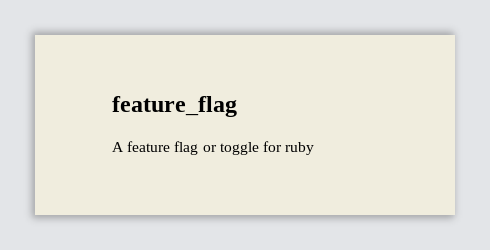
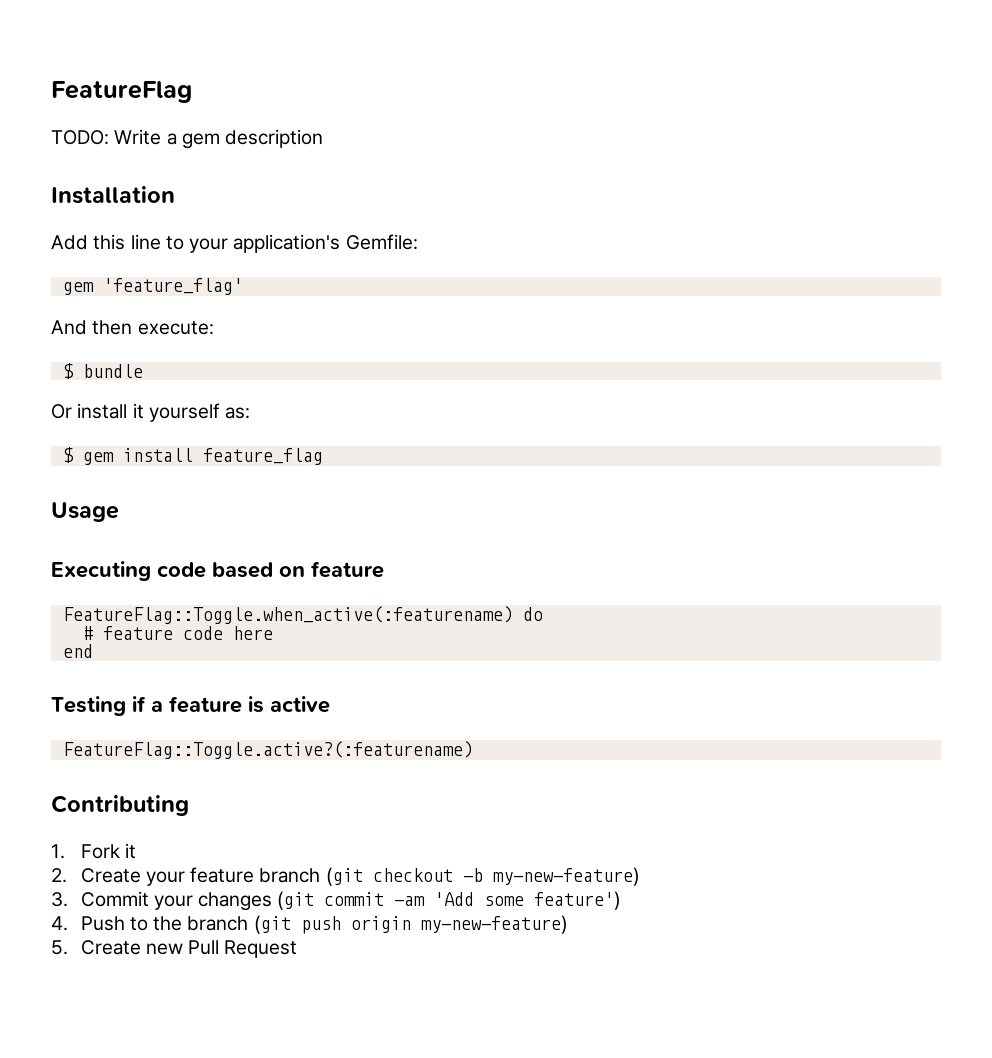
[112,96,237,117] [112,141,315,155] feature_flag // A feature flag or toggle for ruby -> [51,81,192,103] [51,129,324,149] [51,186,175,204] [51,234,418,253] [62,278,243,295] [51,320,214,335] [62,363,143,379] [51,403,251,422] [62,447,323,465] [51,502,119,522] [51,561,384,581] [62,606,543,624] [82,626,273,640] [62,644,93,658] [51,696,330,716] [62,741,473,759] [51,795,189,816] [51,843,136,859] [51,867,640,886] [51,891,622,911] [51,915,568,934] [51,940,298,958] FeatureFlag // TODO: Write a gem description // Installation // Add this line to your application's Gemfile: // gem 'feature_flag' // And then execute: // $ bundle // Or install it yourself as: // $ gem install feature_flag // Usage // Executing code based on feature // FeatureFlag::Toggle.when_active(:featurename) do // # feature code here // end // Testing if a feature is active // FeatureFlag::Toggle.active?(:featurename) // Contributing // 1. Fork it // 2. Create your feature branch (git checkout -b my-new-feature) // 3. Commit your changes (git commit -am 'Add some feature') // 4. Push to the branch (git push origin my-new-feature) // 5. Create new Pull Request

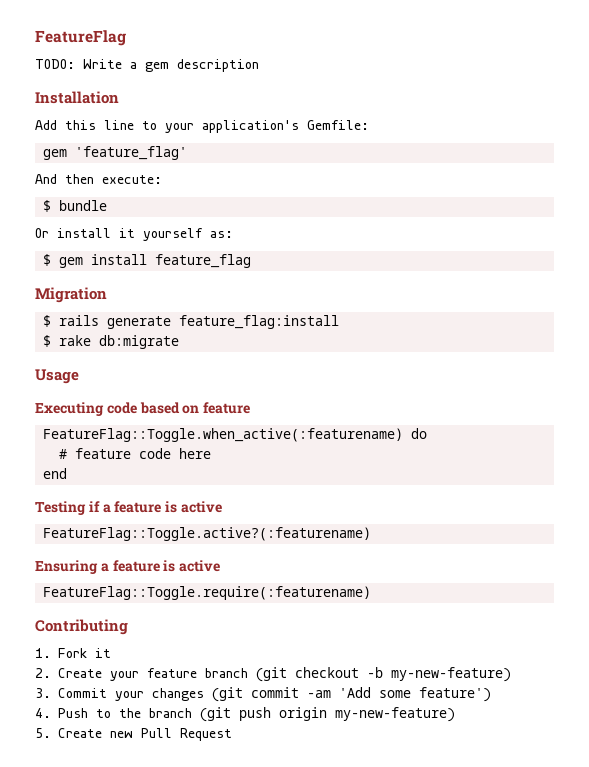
(323, 456) none -> [35,287,107,303] [43,315,340,329] [43,335,180,349] // Migration // $ rails generate feature_flag:install // $ rake db:migrate
(473, 750) none -> [35,560,221,574] [43,586,372,600] // Ensuring a feature is active // FeatureFlag::Toggle.require(:featurename)

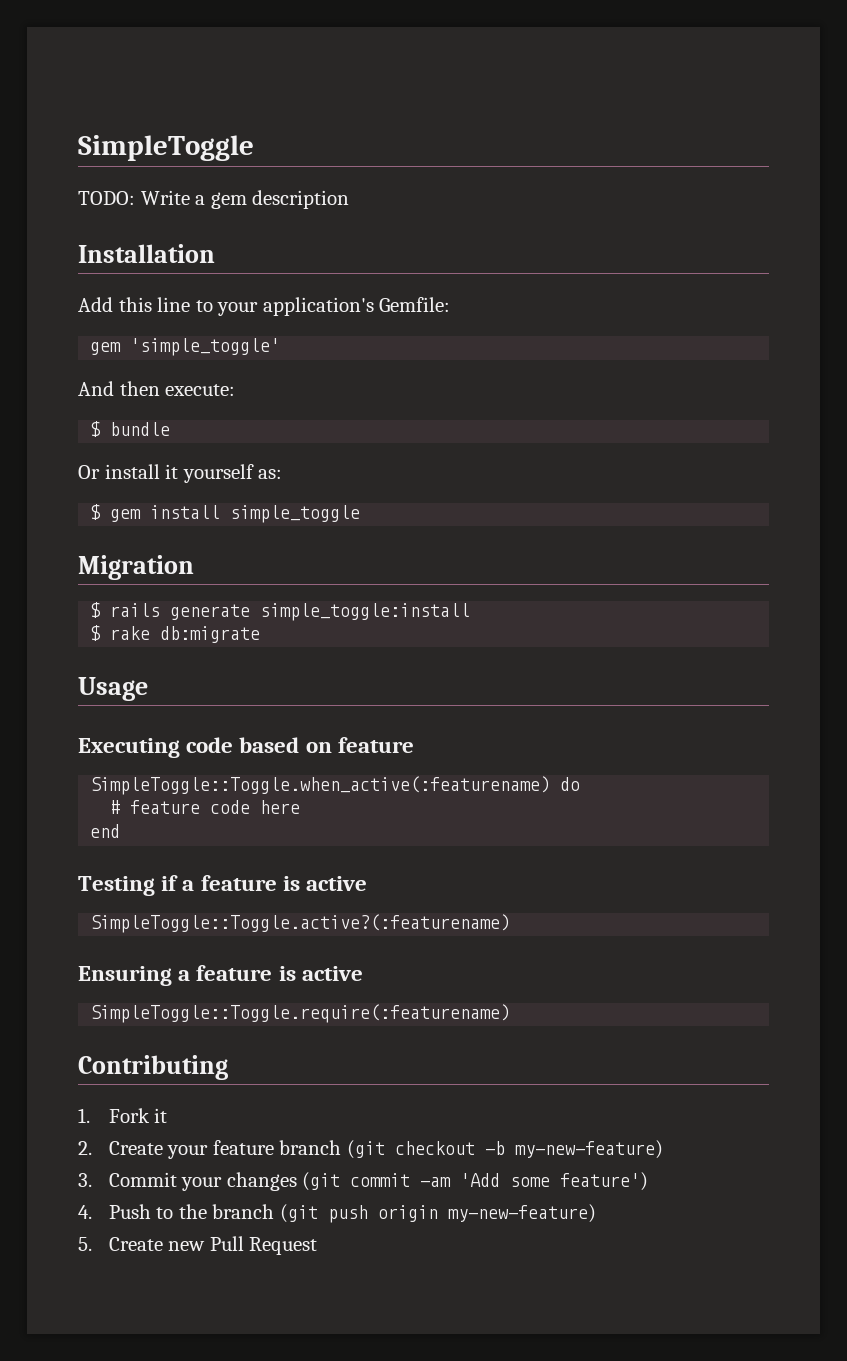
[35,30,126,46] FeatureFlag -> [78,135,254,161] SimpleToggle
[75,146,188,160] 'feature_flag' -> [130,338,281,356] 'simple_toggle'
[155,254,252,268] feature_flag -> [230,505,361,523] simple_toggle
[179,315,340,329] feature_flag:install -> [260,603,471,621] simple_toggle:install
[43,428,404,442] FeatureFlag::Toggle.when_active(:featurename) -> [90,776,551,795] SimpleToggle::Toggle.when_active(:featurename)
[43,527,372,541] FeatureFlag::Toggle.active?(:featurename) -> [90,914,511,933] SimpleToggle::Toggle.active?(:featurename)
[43,586,372,600] FeatureFlag::Toggle.require(:featurename) -> [90,1004,511,1023] SimpleToggle::Toggle.require(:featurename)

